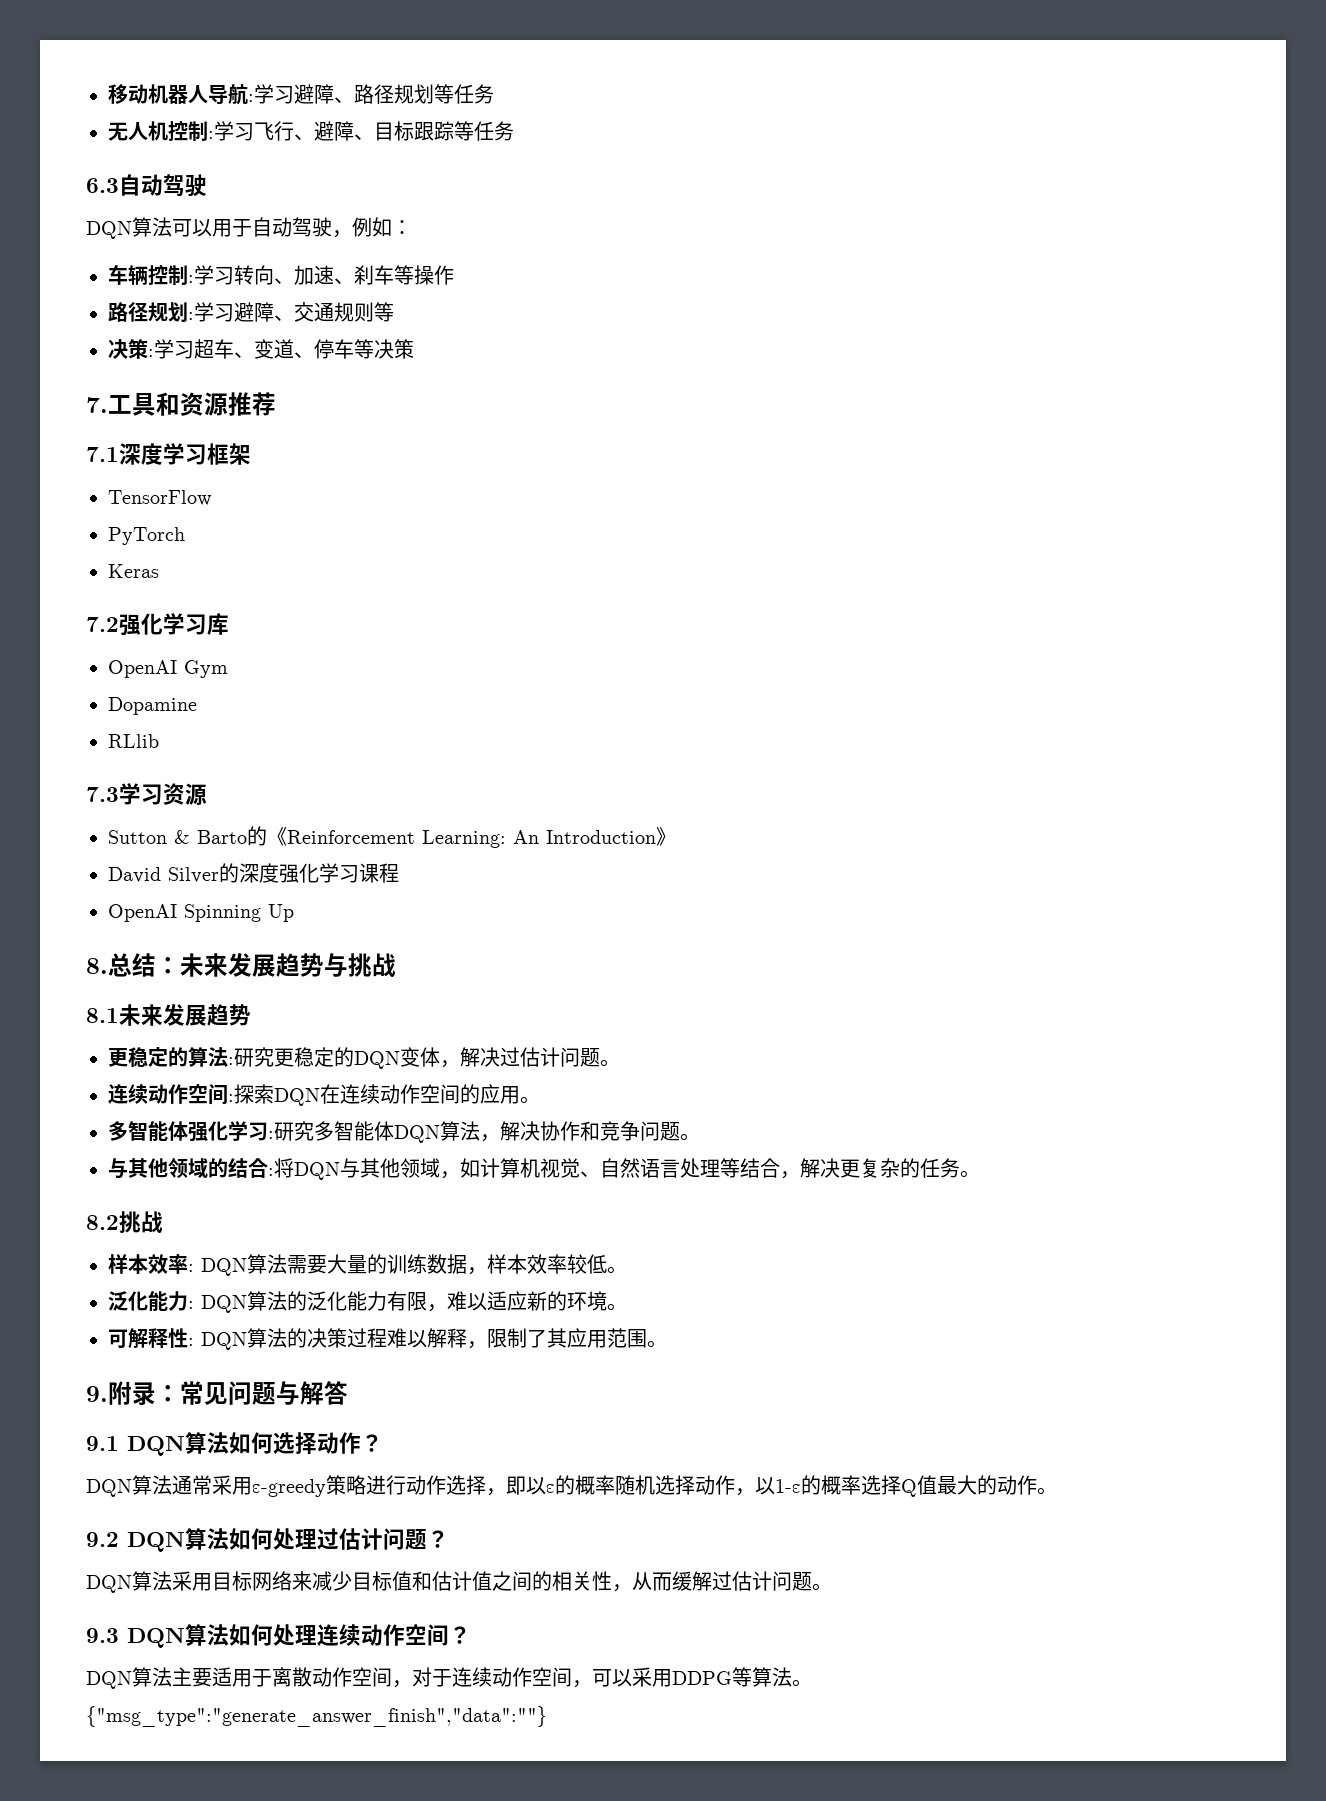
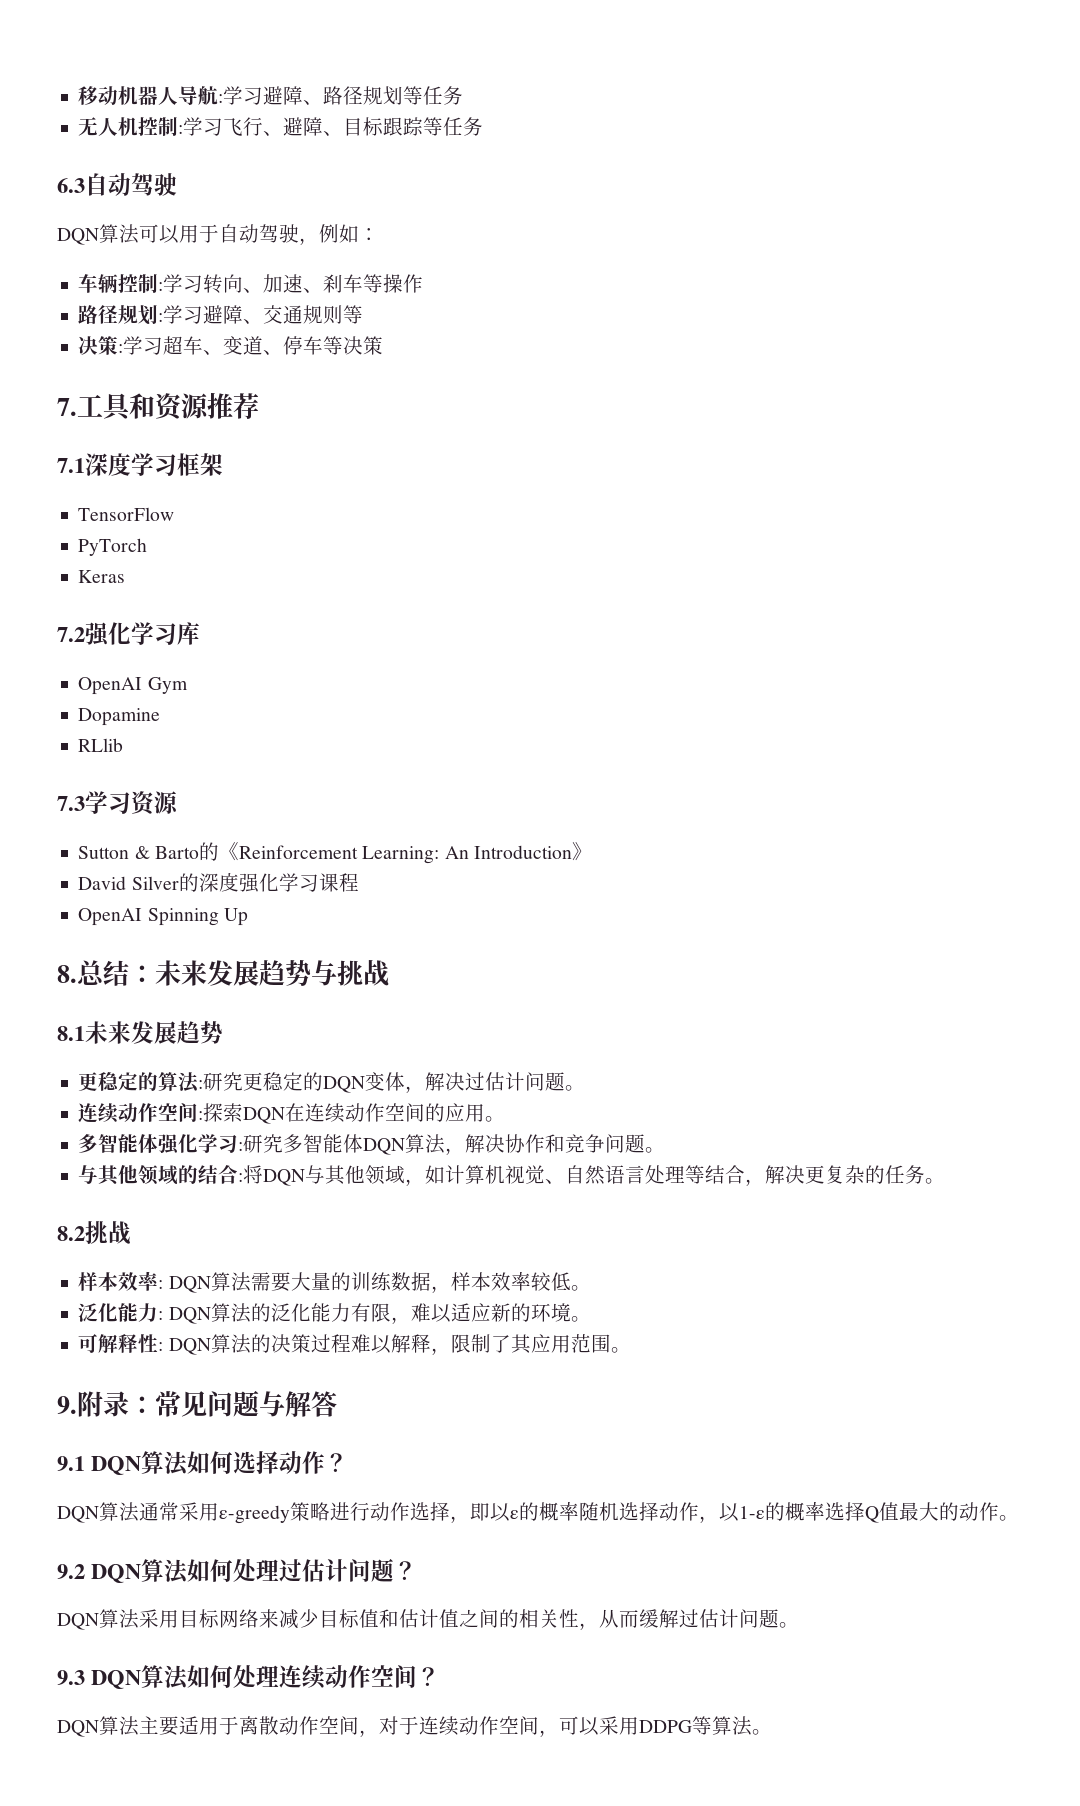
[86,1706,547,1727] {"msg_type":"generate_answer_finish","data":""} -> (772, 1732) none

